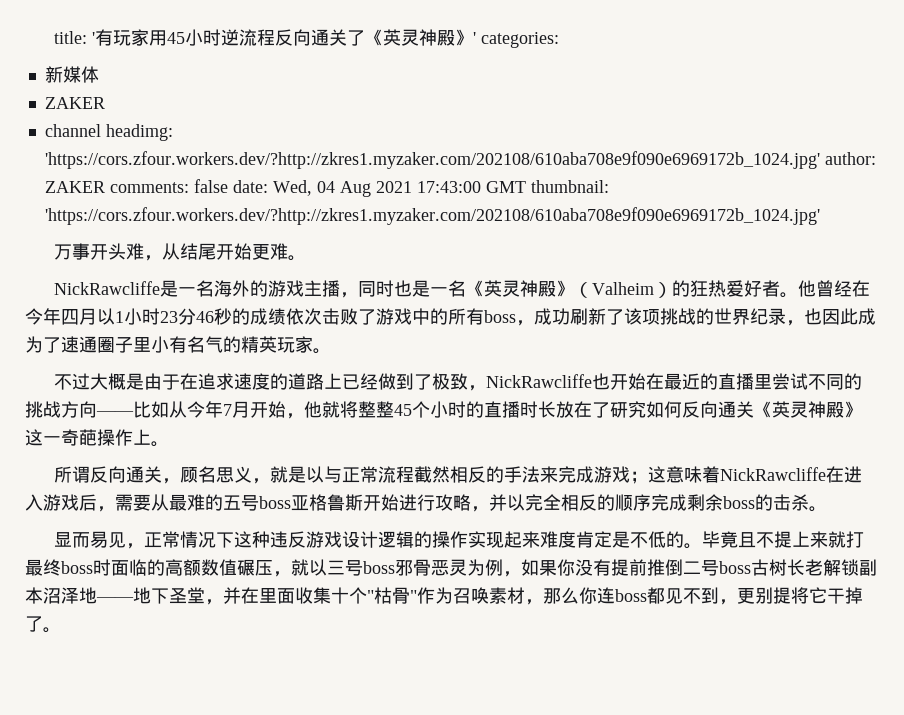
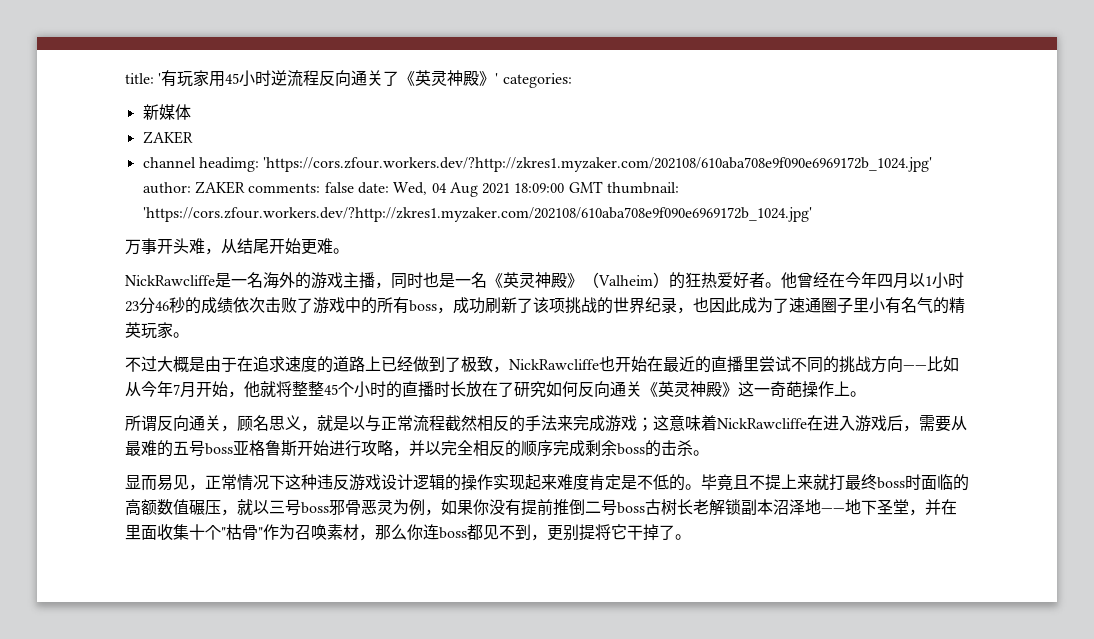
[416,181,481,193] 17:43:00 -> [514,183,565,193] 18:09:00

